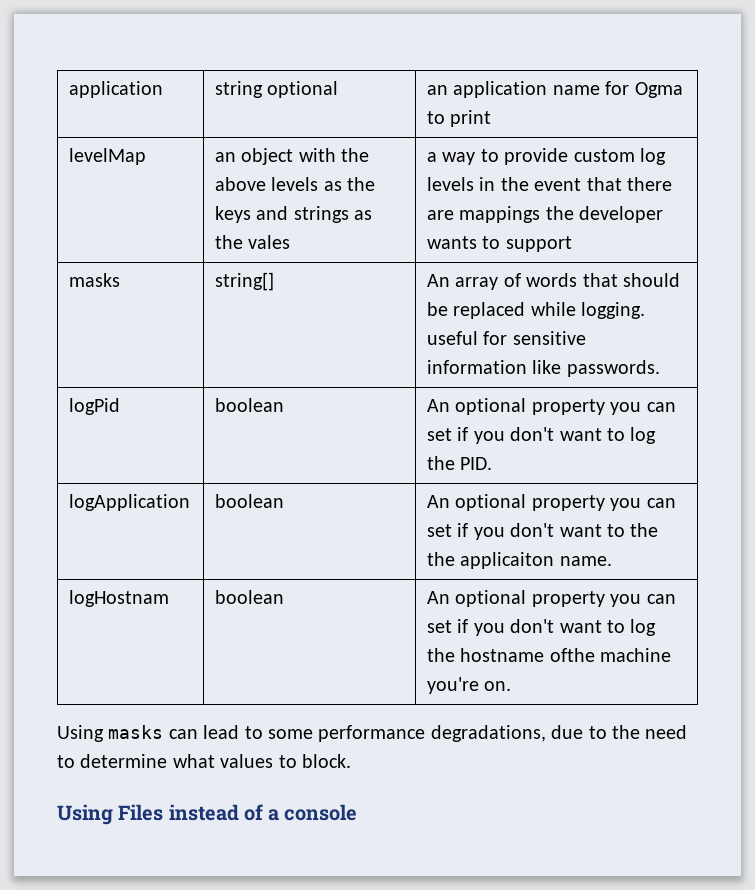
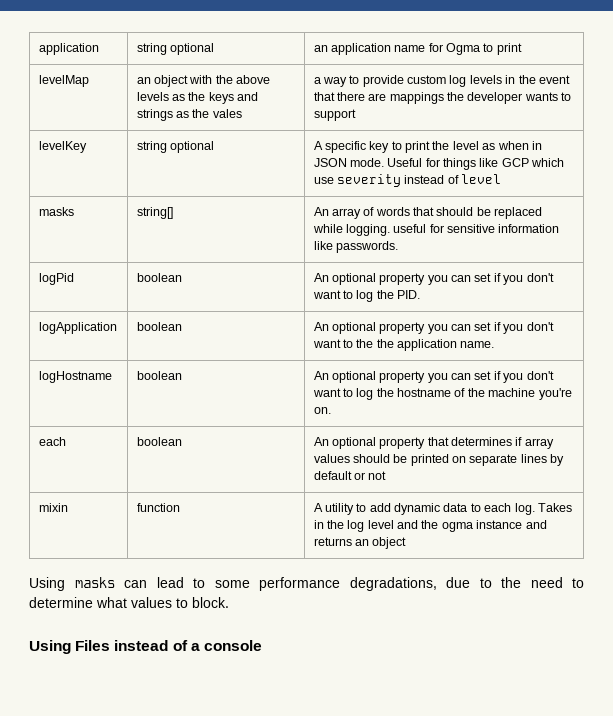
(572, 244) none -> [38,141,87,153] [136,141,214,153] [313,141,542,153] [313,158,565,170] [313,174,502,187] // levelKey | string optional | A specific key to print the level as when in JSON mode. Useful for things like GCP which use severity instead of level
[460,552,555,569] applicaiton -> [397,339,458,351] application
[69,590,170,607] logHostnam -> [38,371,112,383] logHostname
[549,648,595,662] ofthe -> [454,388,485,397] of the
(512, 686) none -> [38,437,66,446] [136,437,182,446] [313,437,554,449] [313,454,565,466] [313,471,387,480] [38,503,68,512] [136,503,180,512] [313,503,572,515] [313,520,547,532] [313,537,407,549] // each | boolean | An optional property that determines if array values should be printed on separate lines by default or not // mixin | function | A utility to add dynamic data to each log. Takes in the log level and the ogma instance and returns an object

